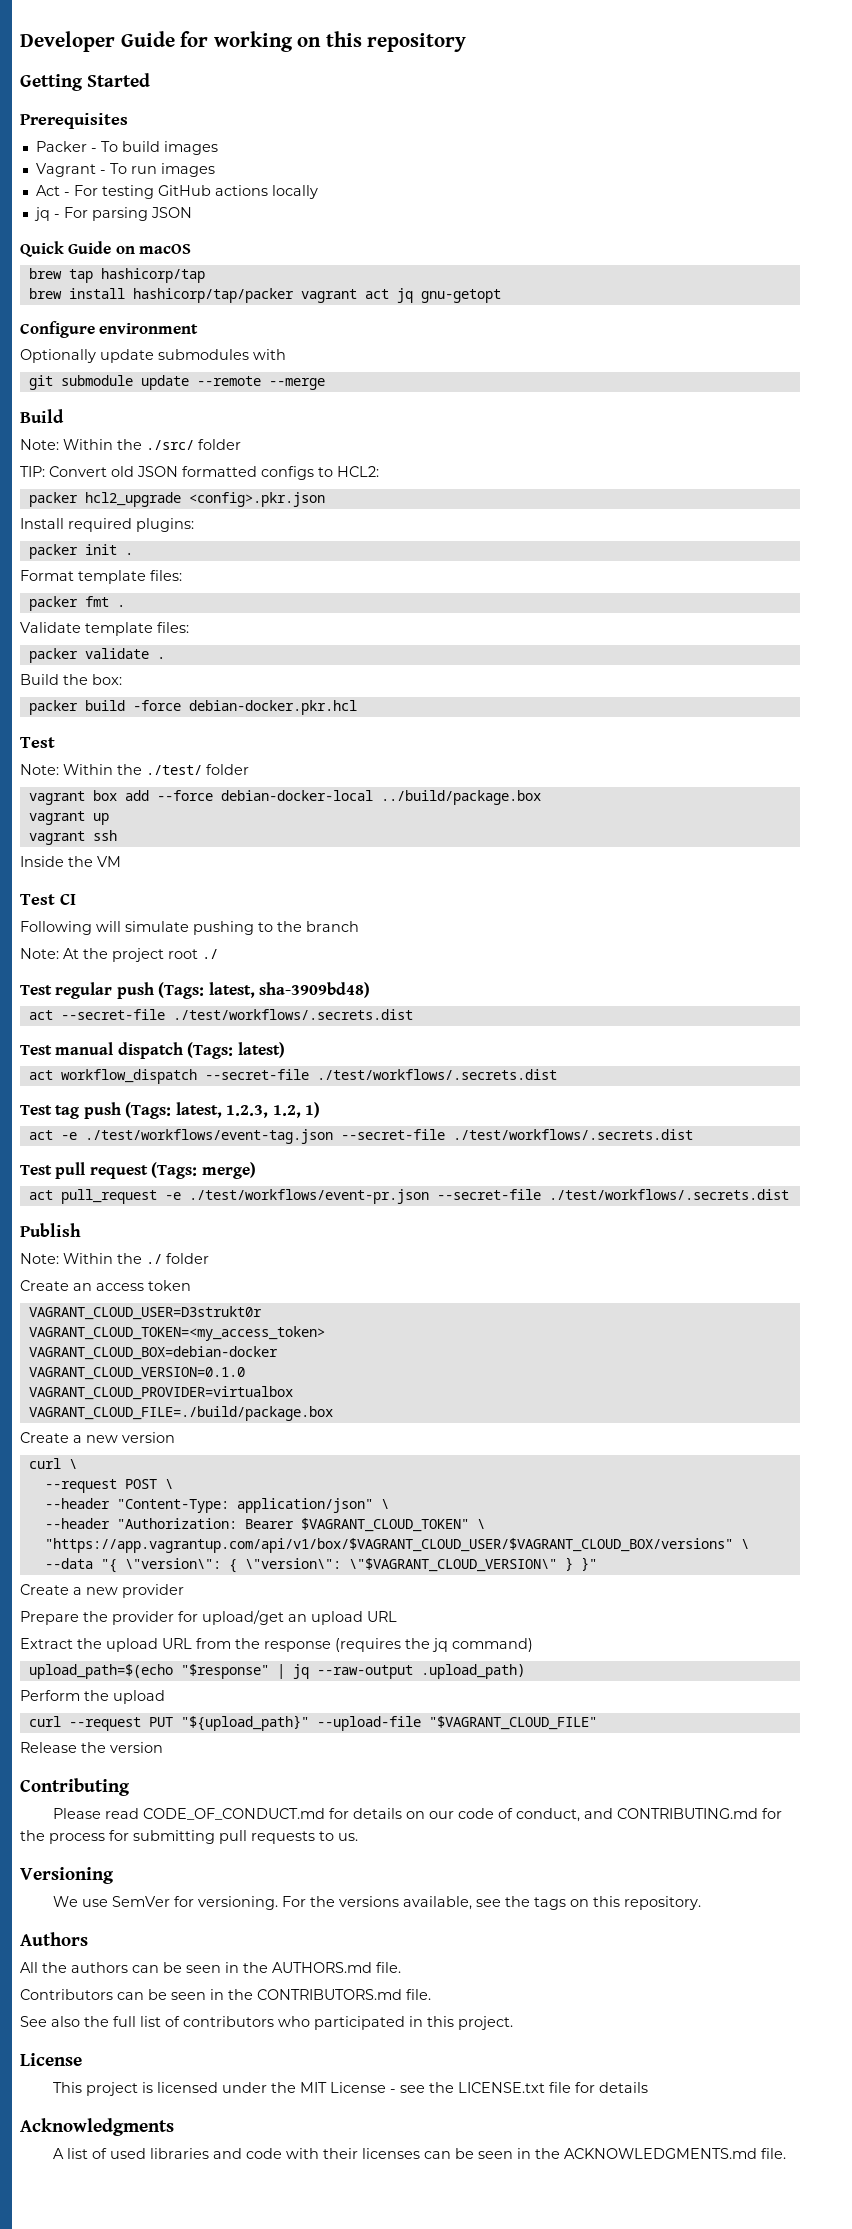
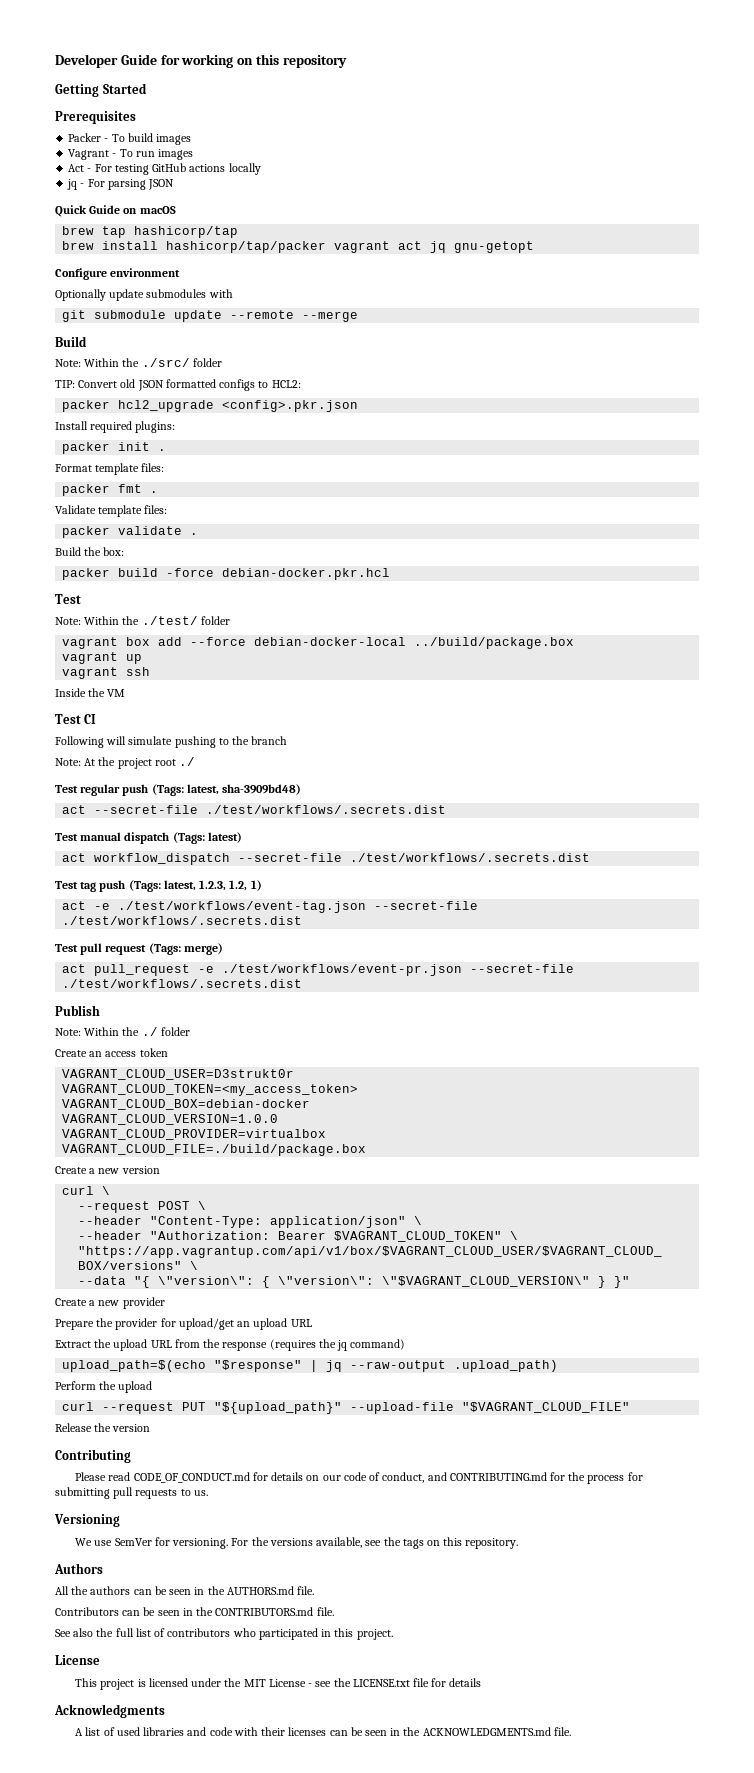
[28,1367,245,1380] VAGRANT_CLOUD_VERSION=0.1.0 -> [62,1114,279,1125] VAGRANT_CLOUD_VERSION=1.0.0

